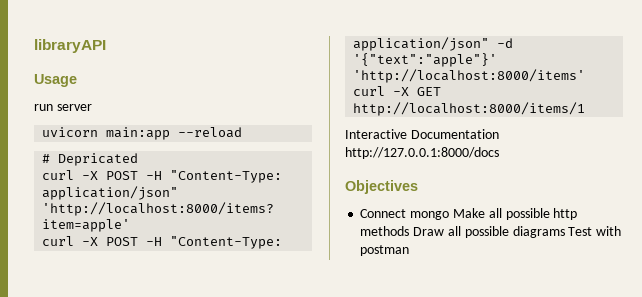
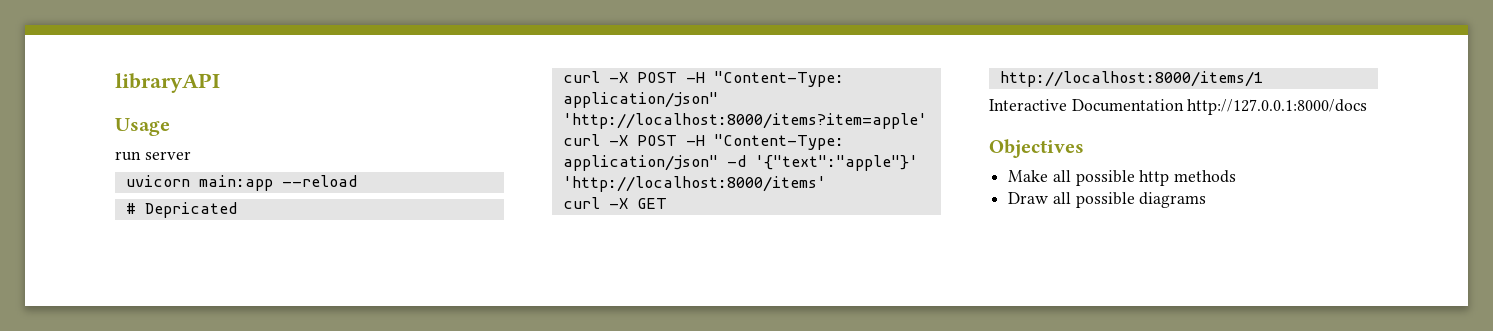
[360,209,450,220] Connect mongo -> (1084, 148) none
(410, 231) none -> (1237, 176) //
[568,226,622,236] [360,245,410,256] Test with postman -> (1207, 200) none

